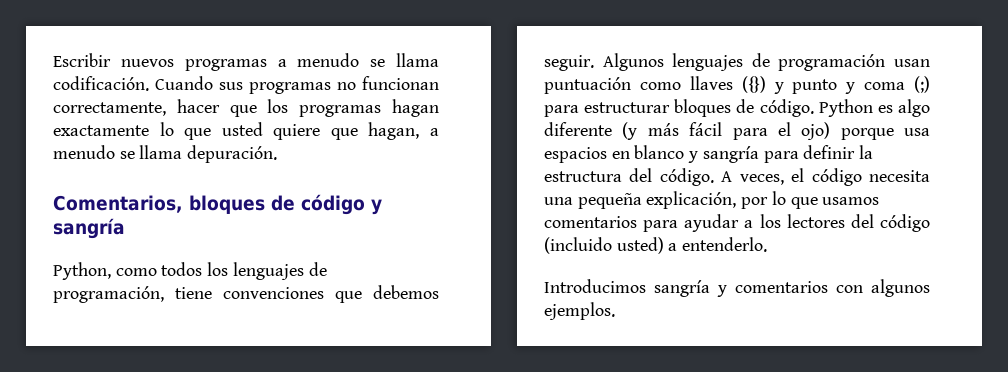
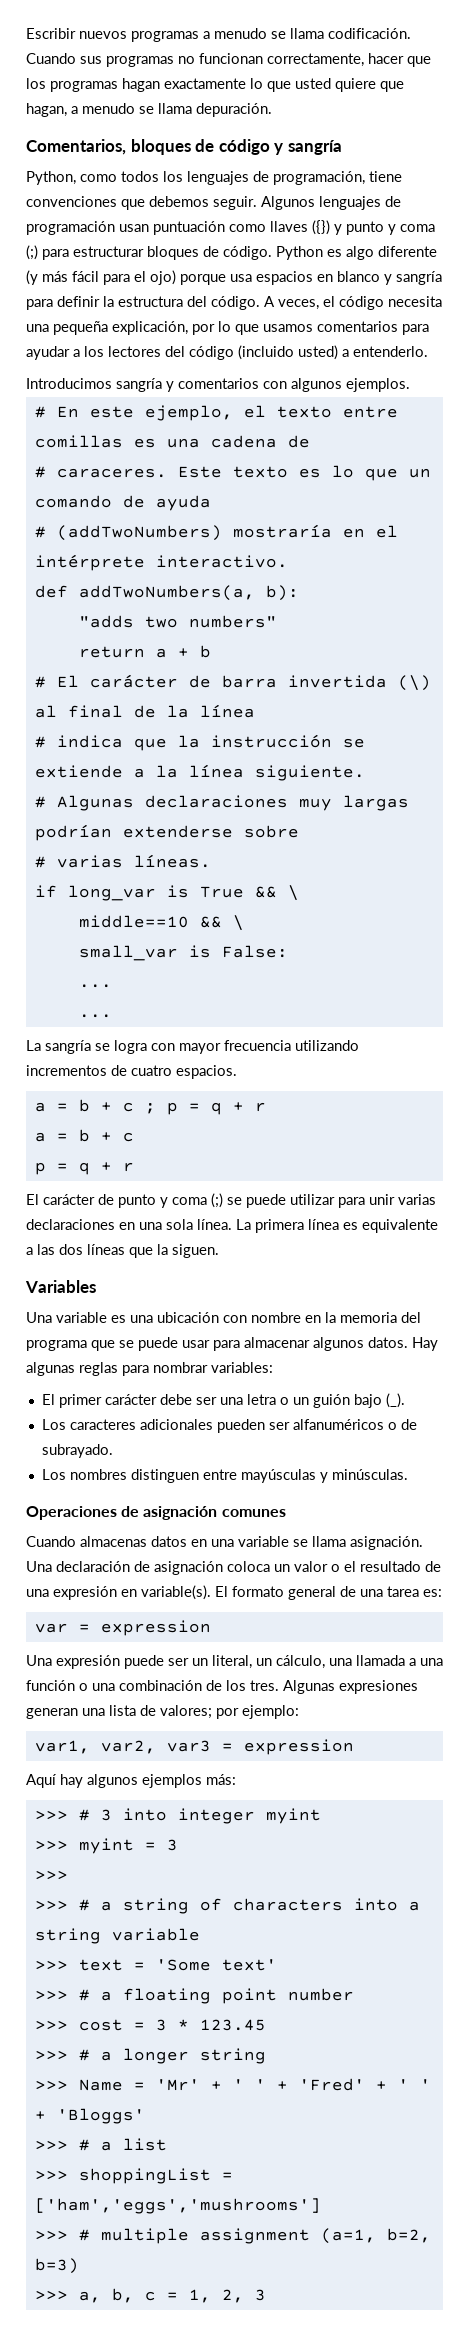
(615, 311) none -> [34,405,398,421] [34,435,310,448] [34,465,431,481] [34,495,211,511] [34,524,398,541] [34,554,288,571] [34,585,299,601] [78,615,277,628] [78,645,211,658] [34,674,431,691] [34,704,255,718] [34,734,365,751] [34,764,365,781] [34,795,409,811] [34,824,299,841] [34,854,211,868] [34,885,299,901] [78,915,244,931] [78,945,288,961] [78,984,112,988] [78,1014,112,1018] [26,1040,359,1054] [26,1065,237,1079] [34,1099,266,1115] [34,1129,134,1142] [34,1162,134,1175] [26,1193,436,1208] [26,1219,438,1233] [26,1244,219,1258] [25,1280,96,1293] [26,1312,421,1323] [26,1337,438,1351] [26,1362,273,1376] [41,1393,405,1408] [41,1419,417,1433] [41,1444,113,1458] [41,1469,408,1483] [26,1506,286,1520] [26,1536,423,1550] [26,1561,441,1575] [26,1585,442,1600] [34,1620,211,1636] [26,1655,443,1669] [26,1680,418,1694] [26,1705,299,1719] [34,1739,354,1755] [26,1774,236,1788] [34,1808,321,1824] [34,1838,178,1854] [34,1870,68,1880] [34,1898,420,1914] [34,1928,200,1944] [34,1959,277,1971] [34,1988,354,2004] [34,2019,266,2031] [34,2048,266,2064] [34,2078,431,2091] [34,2108,145,2124] [34,2138,167,2151] [34,2168,233,2184] [34,2198,321,2214] [34,2228,431,2244] [34,2258,79,2274] [34,2288,266,2303] // # En este ejemplo, el texto entre comillas es una cadena de // # caraceres. Este texto es lo que un comando de ayuda // # (addTwoNumbers) mostraría en el intérprete interactivo. // def addTwoNumbers(a, b): // "adds two numbers" // return a + b // # El carácter de barra invertida (\) al final de la línea // # indica que la instrucción se extiende a la línea siguiente. // # Algunas declaraciones muy largas podrían extenderse sobre // # varias líneas. // if long_var is True && \ // middle==10 && \ // small_var is False: // ... // ... // La sangría se logra con mayor frecuencia utilizando incrementos de cuatro espacios. // a = b + c ; p = q + r // a = b + c // p = q + r // El carácter de punto y coma (;) se puede utilizar para unir varias declaraciones en una sola línea. La primera línea es equivalente a las dos líneas que la siguen. // Variables // Una variable es una ubicación con nombre en la memoria del programa que se puede usar para almacenar algunos datos. Hay algunas reglas para nombrar variables: // El primer carácter debe ser una letra o un guión bajo (_). // Los caracteres adicionales pueden ser alfanuméricos o de subrayado. // Los nombres distinguen entre mayúsculas y minúsculas. // Operaciones de asignación comunes // Cuando almacenas datos en una variable se llama asignación. Una declaración de asignación coloca un valor o el resultado de una expresión en variable(s). El formato general de una tarea es: // var = expression // Una expresión puede ser un literal, un cálculo, una llamada a una función o una combinación de los tres. Algunas expresiones generan una lista de valores; por ejemplo: // var1, var2, var3 = expression // Aquí hay algunos ejemplos más: // >>> # 3 into integer myint // >>> myint = 3 // >>> // >>> # a string of characters into a string variable // >>> text = 'Some text' // >>> # a floating point number // >>> cost = 3 * 123.45 // >>> # a longer string // >>> Name = 'Mr' + ' ' + 'Fred' + ' ' + 'Bloggs' // >>> # a list // >>> shoppingList = ['ham','eggs','mushrooms'] // >>> # multiple assignment (a=1, b=2, b=3) // >>> a, b, c = 1, 2, 3

